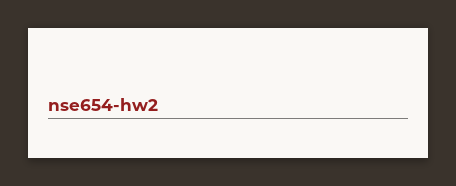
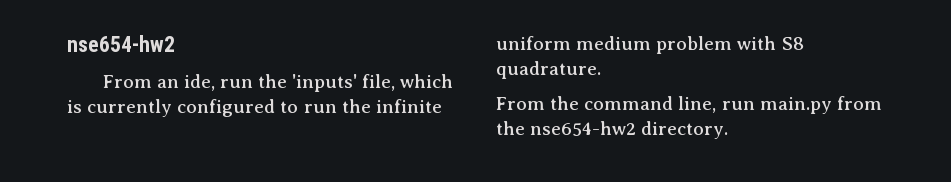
[48,98,158,111] nse654-hw2 -> [67,35,175,52] [102,74,454,92] [67,99,442,117] [496,36,804,54] [496,61,601,79] [496,96,882,114] [496,121,729,139] nse654-hw2 // From an ide, run the 'inputs' file, which is currently configured to run the infinite uniform medium problem with S8 quadrature. // From the command line, run main.py from the nse654-hw2 directory.

